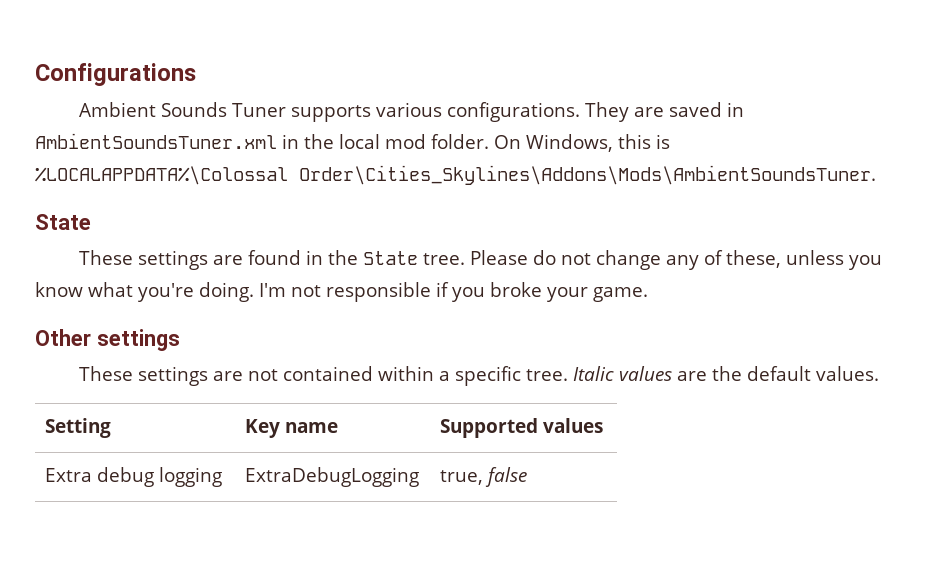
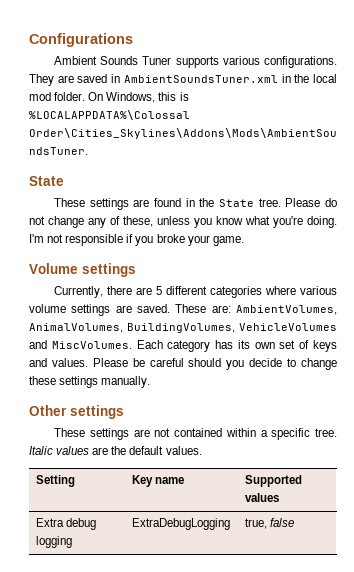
(648, 294) none -> [29,263,136,277] [54,286,338,298] [29,304,337,316] [29,323,337,333] [29,340,337,352] [29,358,337,370] [29,376,151,388] // Volume settings // Currently, there are 5 different categories where various volume settings are saved. These are: AmbientVolumes, AnimalVolumes, BuildingVolumes, VehicleVolumes and MiscVolumes. Each category has its own set of keys and values. Please be careful should you decide to change these settings manually.

